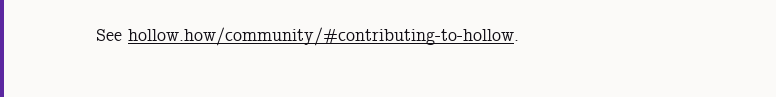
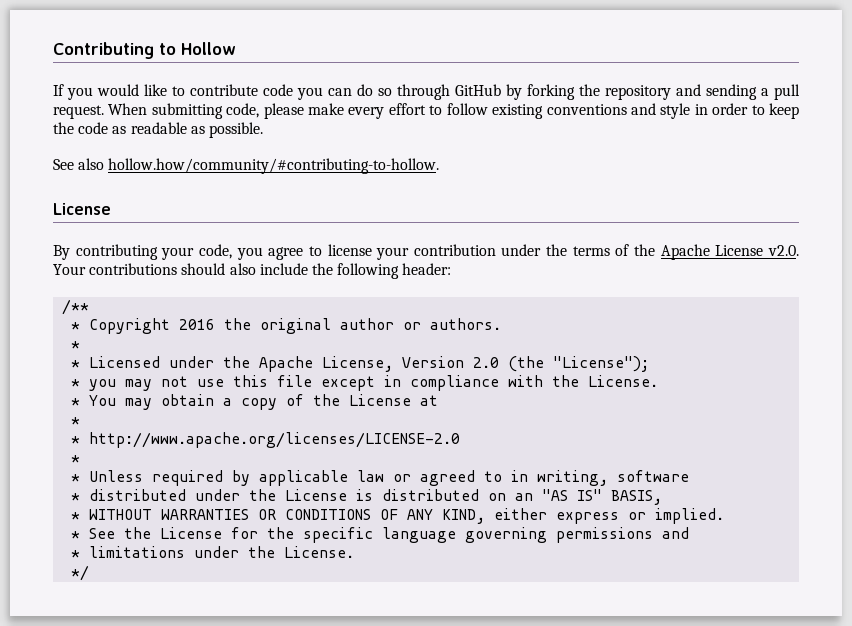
[96,27,519,46] See hollow.how/community/#contributing-to-hollow. -> [53,42,236,59] [53,84,800,100] [53,103,799,119] [53,122,263,138] [53,158,440,174] [53,203,111,215] [53,244,799,260] [53,263,452,279] [62,299,90,315] [71,318,502,334] [71,341,81,349] [71,356,650,372] [71,375,659,391] [71,394,439,410] [71,417,81,425] [71,432,461,448] [71,455,81,463] [71,470,690,486] [71,489,663,505] [71,508,725,524] [71,527,690,543] [71,546,355,558] [71,565,90,581] Contributing to Hollow // If you would like to contribute code you can do so through GitHub by forking the repository and sending a pull request. When submitting code, please make every effort to follow existing conventions and style in order to keep the code as readable as possible. // See also hollow.how/community/#contributing-to-hollow. // License // By contributing your code, you agree to license your contribution under the terms of the Apache License v2.0. Your contributions should also include the following header: // /** // * Copyright 2016 the original author or authors. // * // * Licensed under the Apache License, Version 2.0 (the "License"); // * you may not use this file except in compliance with the License. // * You may obtain a copy of the License at // * // * http://www.apache.org/licenses/LICENSE-2.0 // * // * Unless required by applicable law or agreed to in writing, software // * distributed under the License is distributed on an "AS IS" BASIS, // * WITHOUT WARRANTIES OR CONDITIONS OF ANY KIND, either express or implied. // * See the License for the specific language governing permissions and // * limitations under the License. // */

